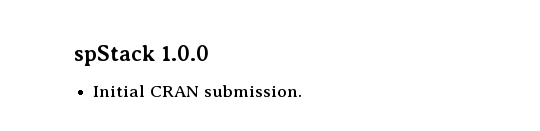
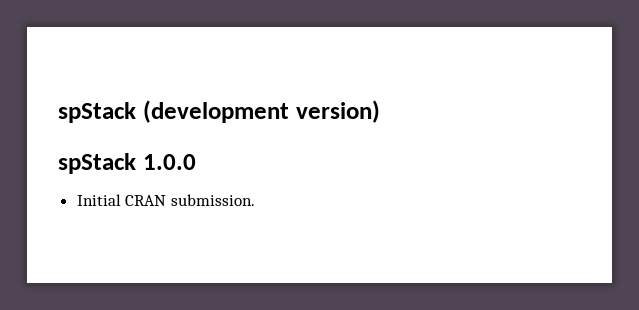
[74,45,155,66] spStack -> [58,100,380,123] [58,153,136,174] spStack (development version) // spStack

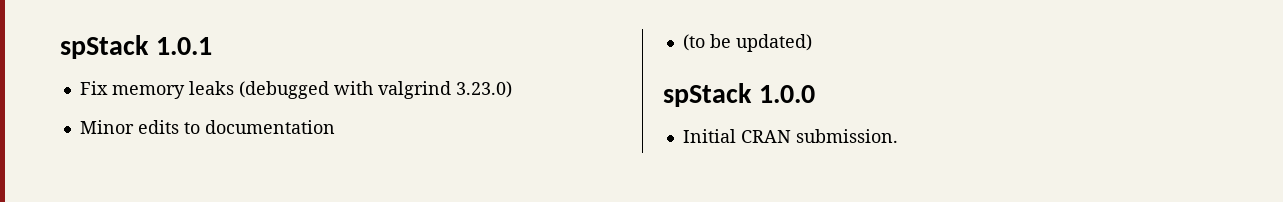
[58,100,380,123] spStack (development version) -> [60,35,212,59] [79,81,512,99] [79,120,335,134] [682,34,812,52] spStack 1.0.1 // Fix memory leaks (debugged with valgrind 3.23.0) // Minor edits to documentation // (to be updated)

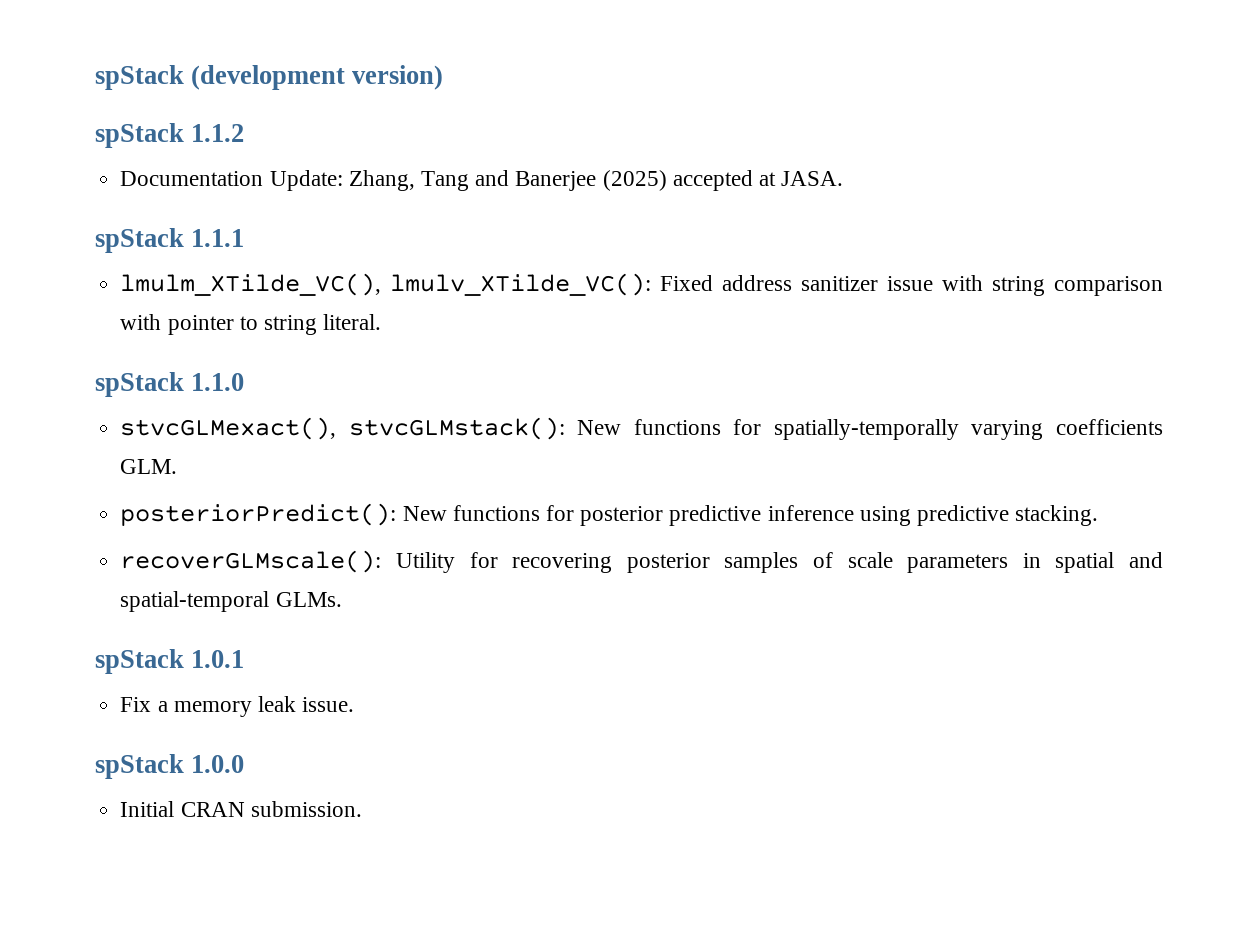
[60,35,212,59] [79,81,512,99] [79,120,335,134] [682,34,812,52] spStack 1.0.1 // Fix memory leaks (debugged with valgrind 3.23.0) // Minor edits to documentation // (to be updated) -> [95,65,444,90] [95,123,245,148] [120,170,844,191] [95,228,245,253] [120,273,1163,296] [120,314,382,335] [95,372,245,397] [120,417,1164,440] [120,459,178,474] [120,503,1099,526] [120,550,1164,573] [120,591,342,612] [95,649,245,674] [120,696,355,717] spStack (development version) // spStack 1.1.2 // Documentation Update: Zhang, Tang and Banerjee (2025) accepted at JASA. // spStack 1.1.1 // lmulm_XTilde_VC(), lmulv_XTilde_VC(): Fixed address sanitizer issue with string comparison with pointer to string literal. // spStack 1.1.0 // stvcGLMexact(), stvcGLMstack(): New functions for spatially-temporally varying coefficients GLM. // posteriorPredict(): New functions for posterior predictive inference using predictive stacking. // recoverGLMscale(): Utility for recovering posterior samples of scale parameters in spatial and spatial-temporal GLMs. // spStack 1.0.1 // Fix a memory leak issue.

